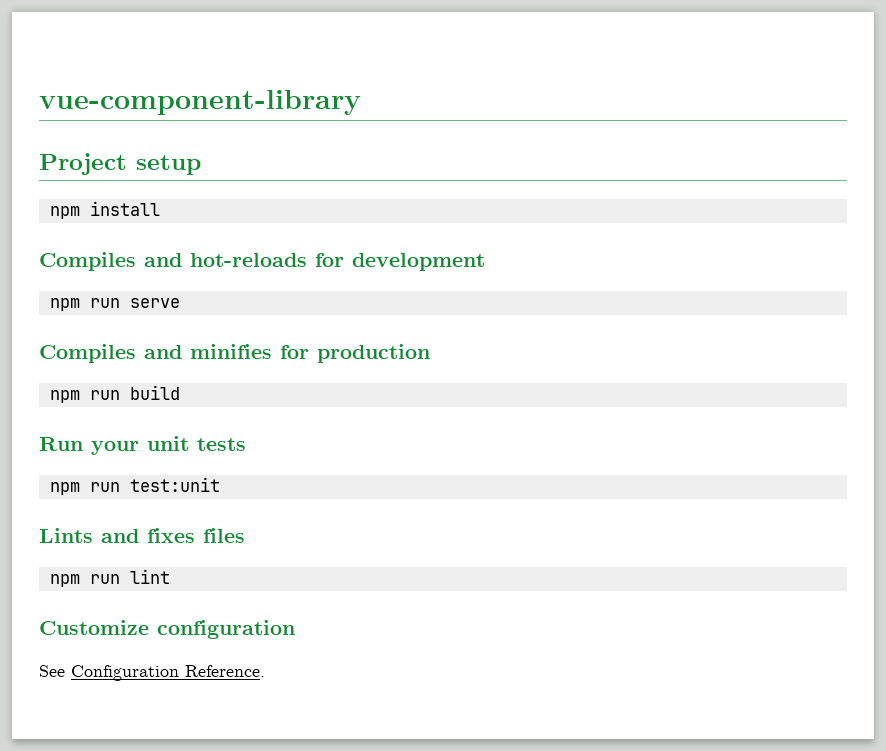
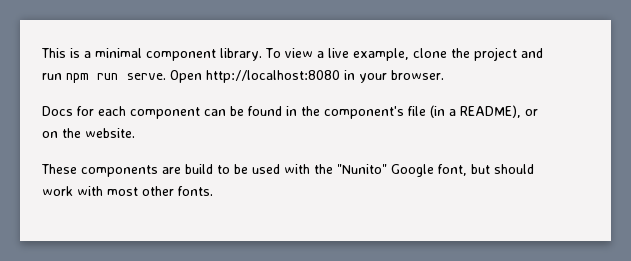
[39,90,361,115] [39,153,201,175] [49,201,160,219] [39,252,485,271] [49,298,180,311] [39,344,430,363] [49,385,180,403] [39,436,246,455] [49,477,220,495] [39,528,245,543] [49,569,170,587] [39,620,295,639] [39,665,265,681] vue-component-library // Project setup // npm install // Compiles and hot-reloads for development // npm run serve // Compiles and minifies for production // npm run build // Run your unit tests // npm run test:unit // Lints and fixes files // npm run lint // Customize configuration // See Configuration Reference. -> [41,47,543,61] [42,70,444,83] [42,105,538,119] [42,128,135,138] [41,164,534,177] [42,186,213,196] This is a minimal component library. To view a live example, clone the project and run npm run serve. Open http://localhost:8080 in your browser. // Docs for each component can be found in the component's file (in a README), or on the website. // These components are build to be used with the "Nunito" Google font, but should work with most other fonts.

